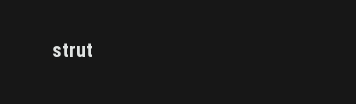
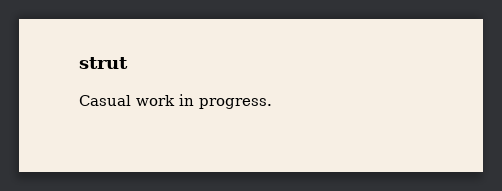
(93, 50) none -> [79,94,272,109] // Casual work in progress.

